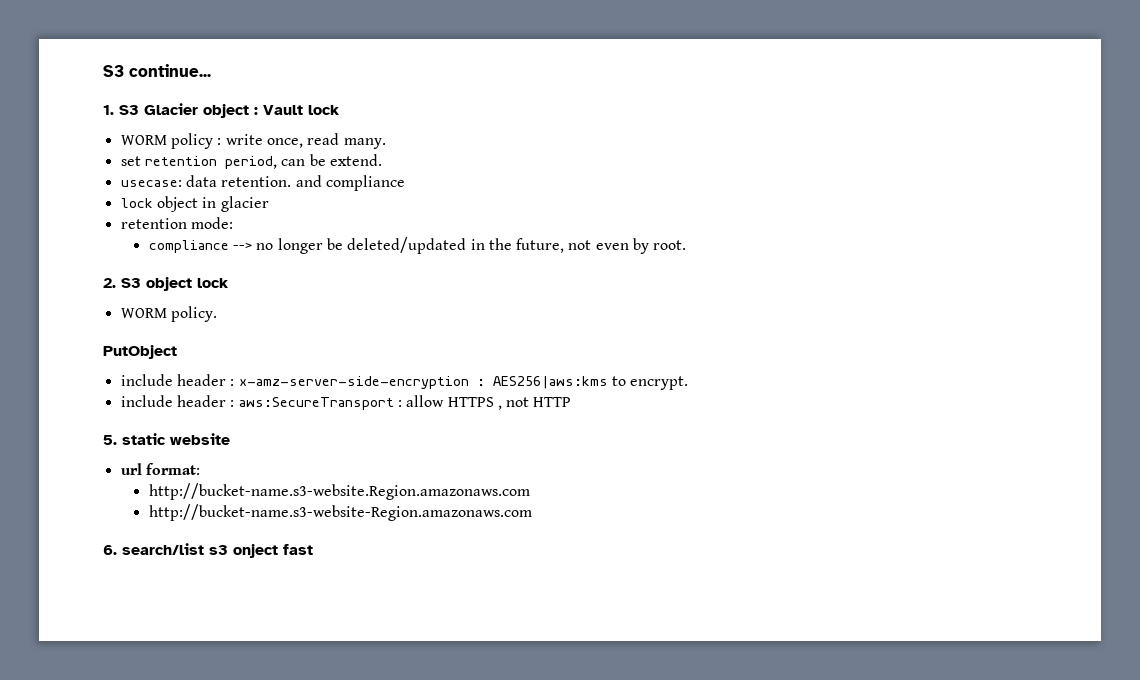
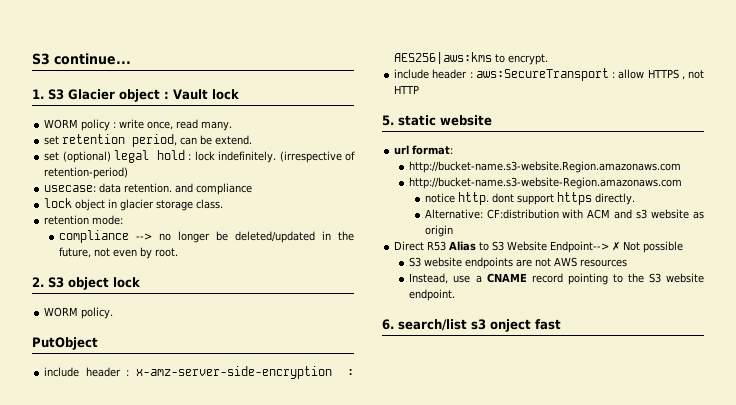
(382, 160) none -> [44,150,355,163] [44,167,129,179] // set (optional) legal hold : lock indefinitely. (irrespective of retention-period)
(269, 204) none -> [156,199,224,211] storage class.
(532, 512) none -> [424,192,635,205] [424,209,704,219] [424,225,453,237] [394,241,684,253] [409,257,628,269] [409,273,704,285] [409,289,456,301] // notice http. dont support https directly. // Alternative: CF:distribution with ACM and s3 website as origin // Direct R53 Alias to S3 Website Endpoint--> ✗ Not possible // S3 website endpoints are not AWS resources // Instead, use a CNAME record pointing to the S3 website endpoint.

